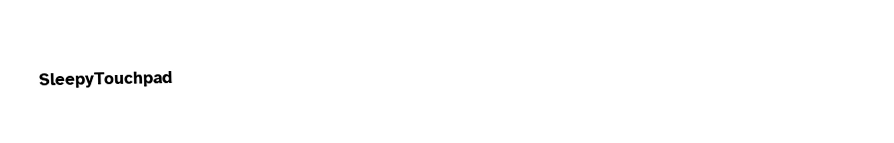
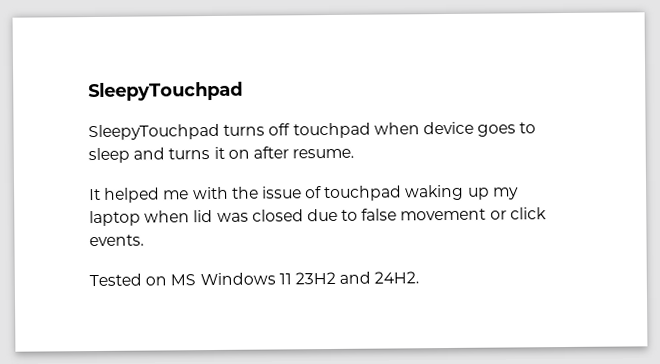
[38,70,173,89] SleepyTouchpad -> [88,81,243,102] [88,121,537,141] [88,146,355,164] [89,184,519,203] [89,207,547,227] [89,234,144,247] [89,271,420,287] SleepyTouchpad // SleepyTouchpad turns off touchpad when device goes to sleep and turns it on after resume. // It helped me with the issue of touchpad waking up my laptop when lid was closed due to false movement or click events. // Tested on MS Windows 11 23H2 and 24H2.

